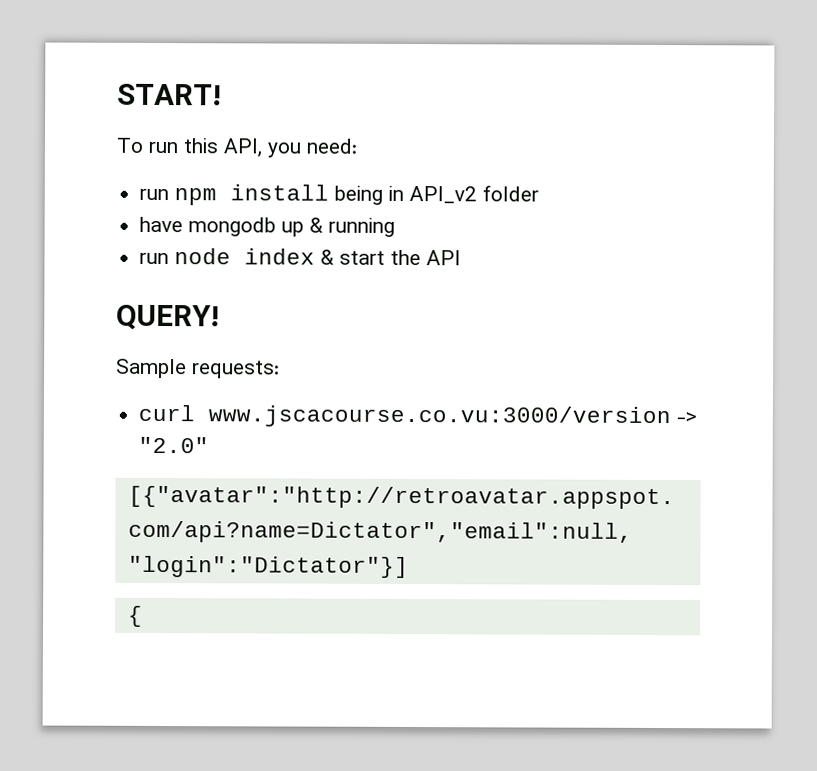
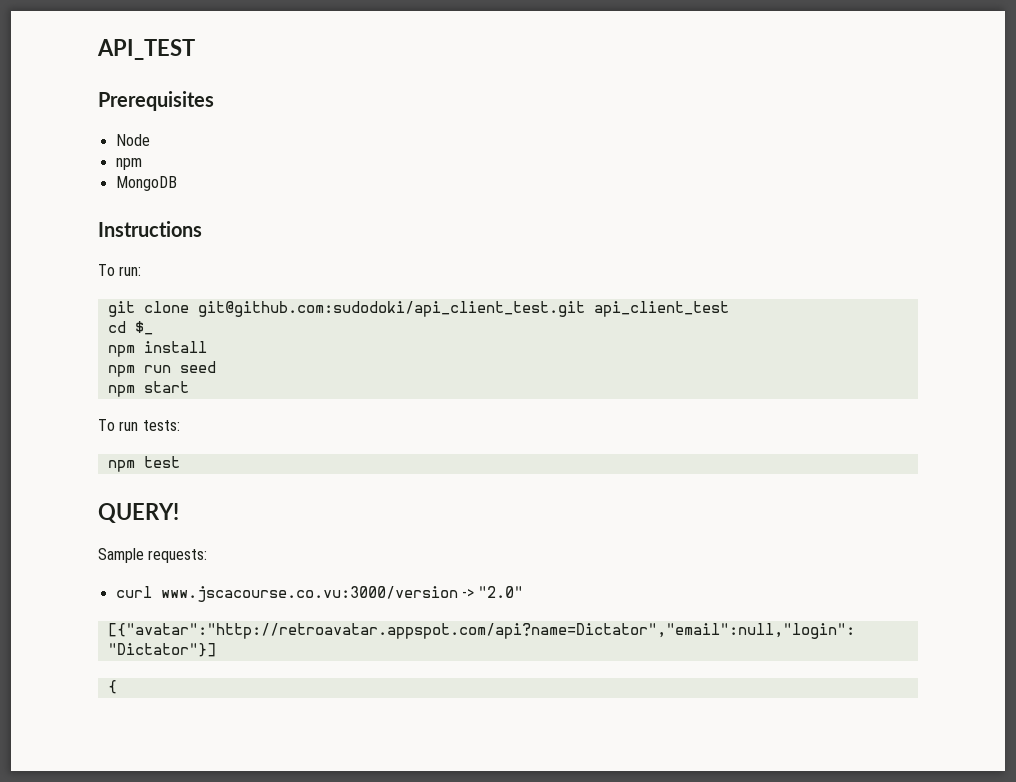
[117,83,222,106] [116,137,357,158] [139,184,540,206] [139,216,396,237] [139,248,462,266] START! // To run this API, you need: // run npm install being in API_v2 folder // have mongodb up & running // run node index & start the API -> [97,39,195,60] [98,91,214,111] [115,134,150,146] [115,158,142,170] [115,176,177,191] [98,221,202,237] [98,264,142,276] [107,301,729,317] [107,321,153,335] [107,341,207,357] [107,361,216,377] [107,381,189,397] [98,419,180,431] [107,456,180,472] API_TEST // Prerequisites // Node // npm // MongoDB // Instructions // To run: // git clone git@github.com:sudodoki/api_client_test.git api_client_test // cd $_ // npm install // npm run seed // npm start // To run tests: // npm test

